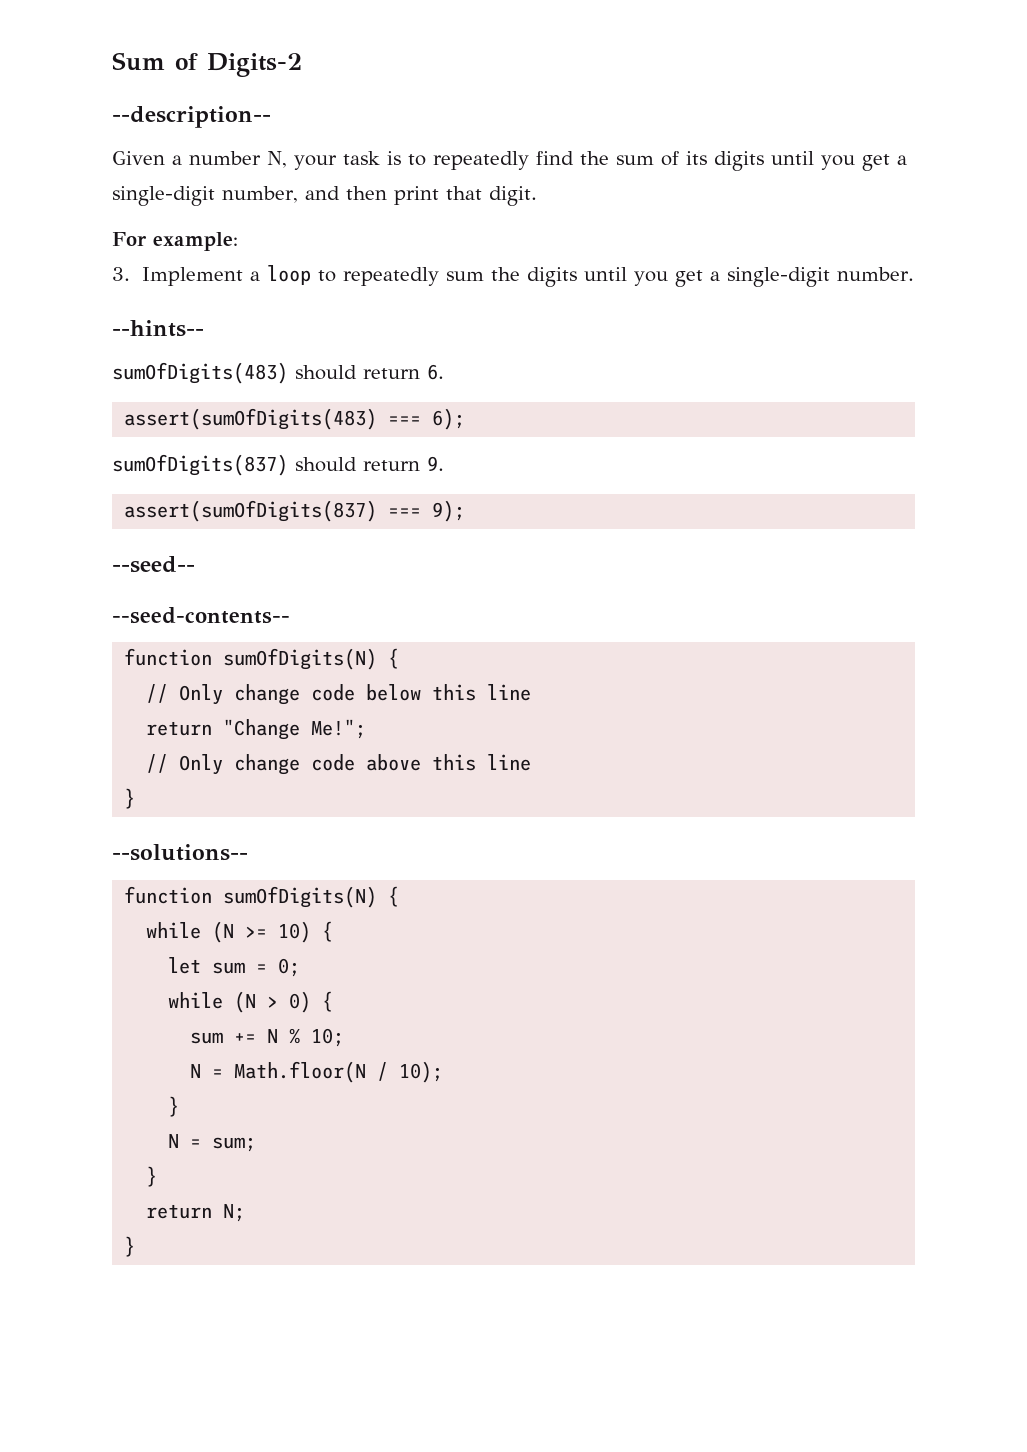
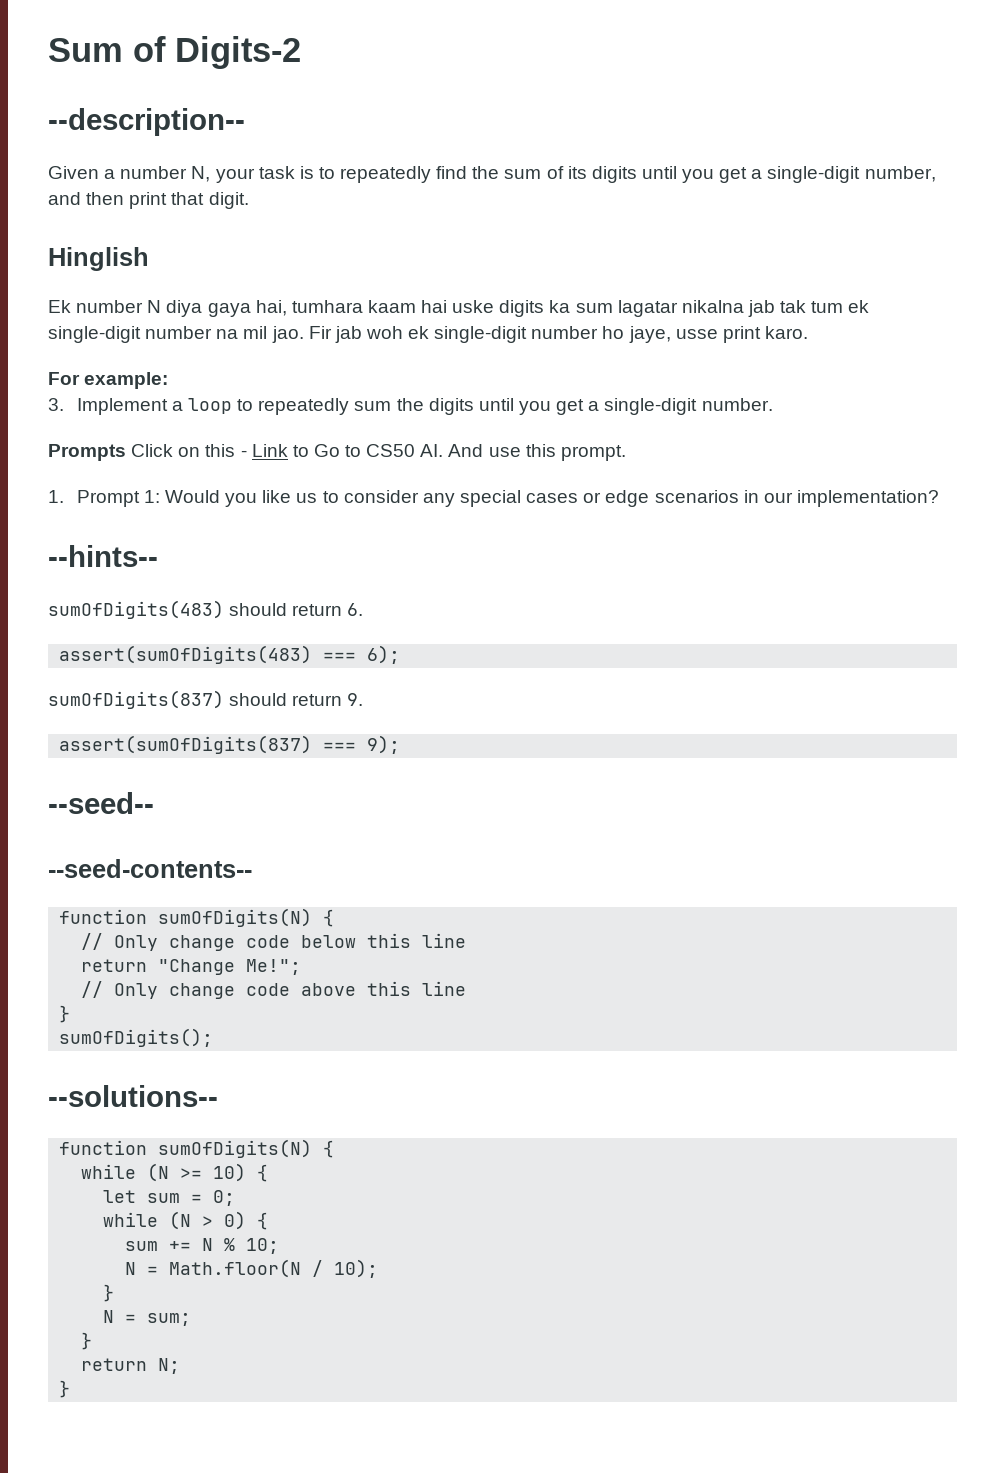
(537, 196) none -> [48,247,149,271] [48,300,870,317] [48,326,808,343] // Hinglish // Ek number N diya gaya hai, tumhara kaam hai uske digits ka sum lagatar nikalna jab tak tum ek single-digit number na mil jao. Fir jab woh ek single-digit number ho jaye, usse print karo.
(914, 274) none -> [48,444,626,461] [48,490,939,507] // Prompts Click on this - Link to Go to CS50 AI. And use this prompt. // 1. Prompt 1: Would you like us to consider any special cases or edge scenarios in our implementation?
(136, 798) none -> [59,1028,214,1047] // sumOfDigits();

